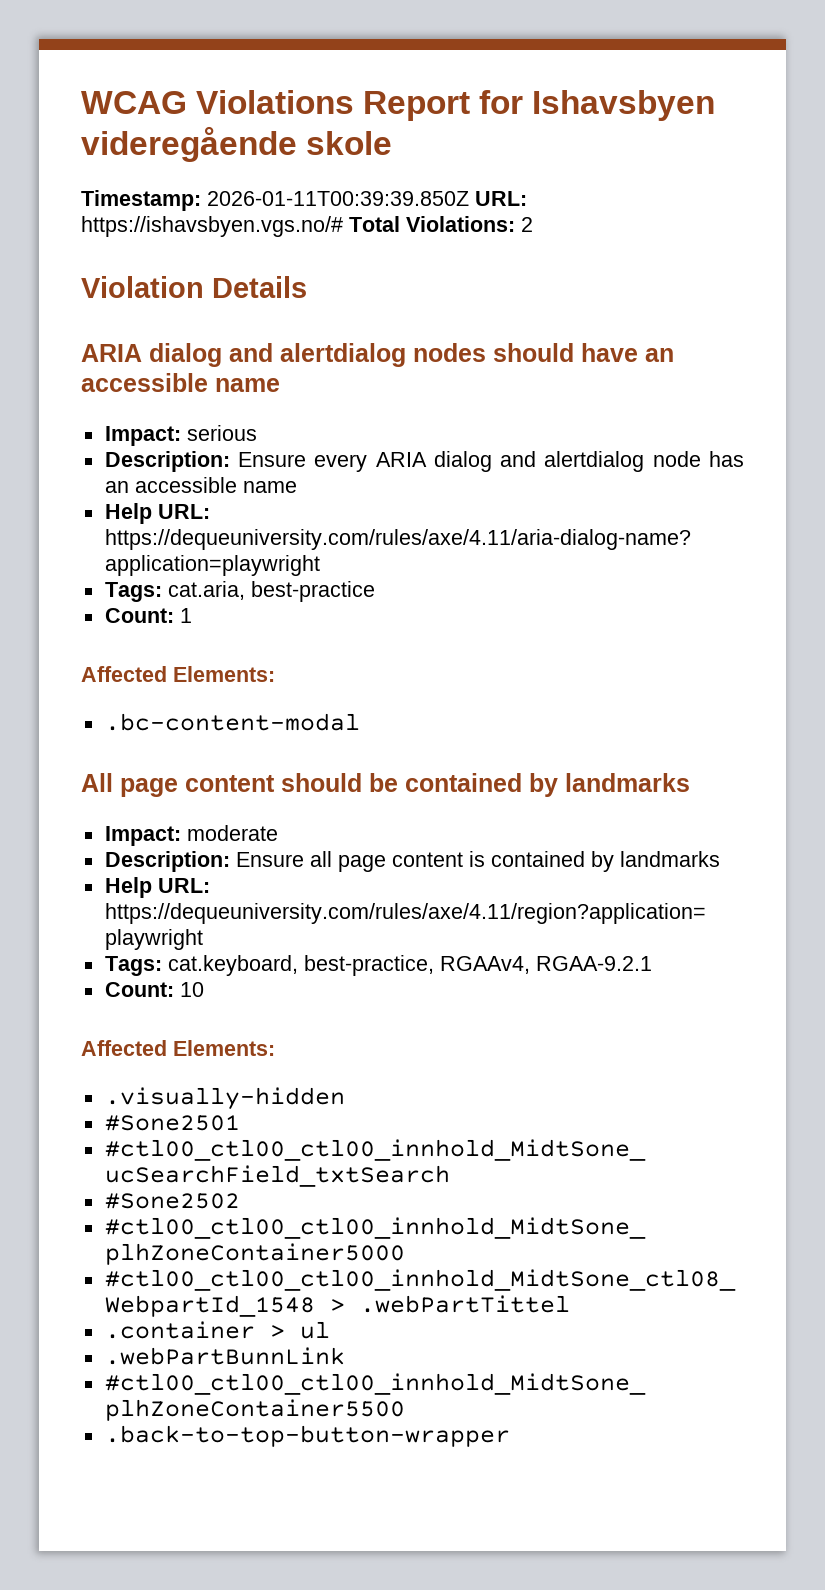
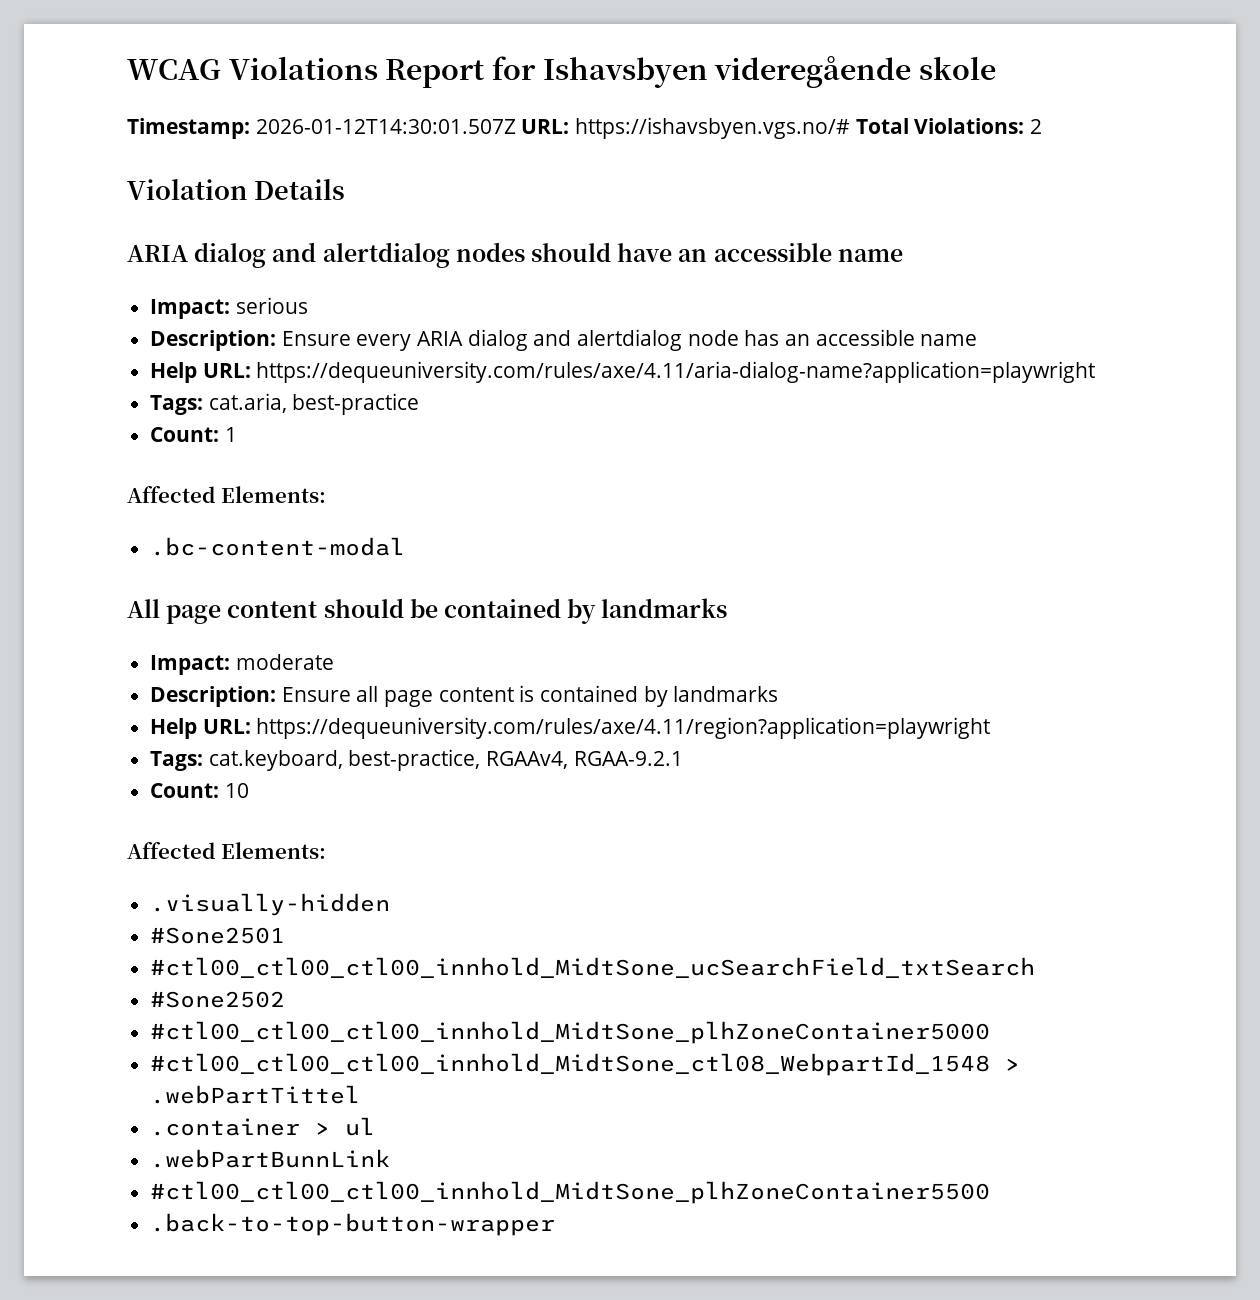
[207,191,469,206] 2026-01-11T00:39:39.850Z -> [255,119,516,134] 2026-01-12T14:30:01.507Z

